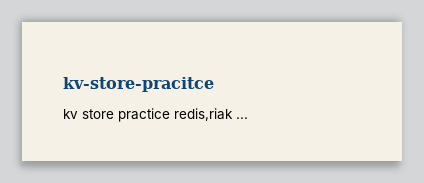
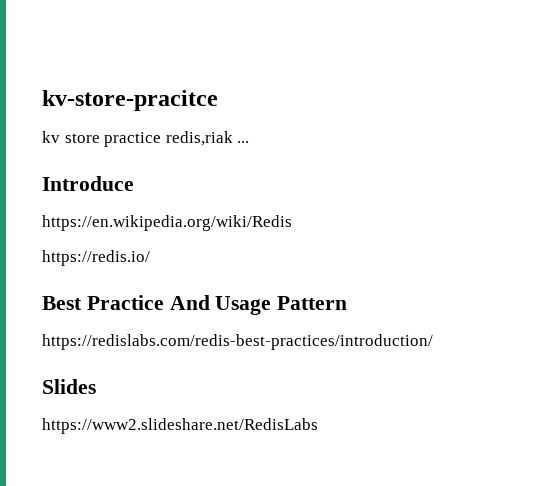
(248, 118) none -> [42,176,134,191] [42,215,292,231] [42,250,150,266] [42,295,348,315] [42,334,433,350] [42,379,96,394] [42,418,318,434] // Introduce // https://en.wikipedia.org/wiki/Redis // https://redis.io/ // Best Practice And Usage Pattern // https://redislabs.com/redis-best-practices/introduction/ // Slides // https://www2.slideshare.net/RedisLabs

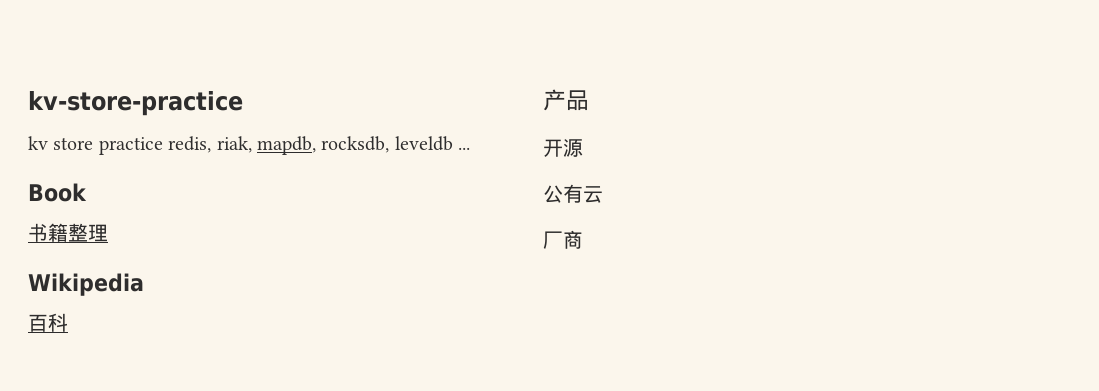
[42,90,218,111] kv-store-pracitce -> [28,91,243,116] kv-store-practice
[165,131,250,146] [42,176,134,191] [42,215,292,231] [42,250,150,266] [42,295,348,315] [42,334,433,350] [42,379,96,394] [42,418,318,434] redis,riak ... // Introduce // https://en.wikipedia.org/wiki/Redis // https://redis.io/ // Best Practice And Usage Pattern // https://redislabs.com/redis-best-practices/introduction/ // Slides // https://www2.slideshare.net/RedisLabs -> [168,136,471,155] [28,183,87,202] [28,223,108,242] [28,273,144,296] [28,313,68,332] [543,89,589,111] [543,139,583,157] [543,184,603,203] [543,230,583,249] redis, riak, mapdb, rocksdb, leveldb ... // Book // 书籍整理 // Wikipedia // 百科 // 产品 // 开源 // 公有云 // 厂商

